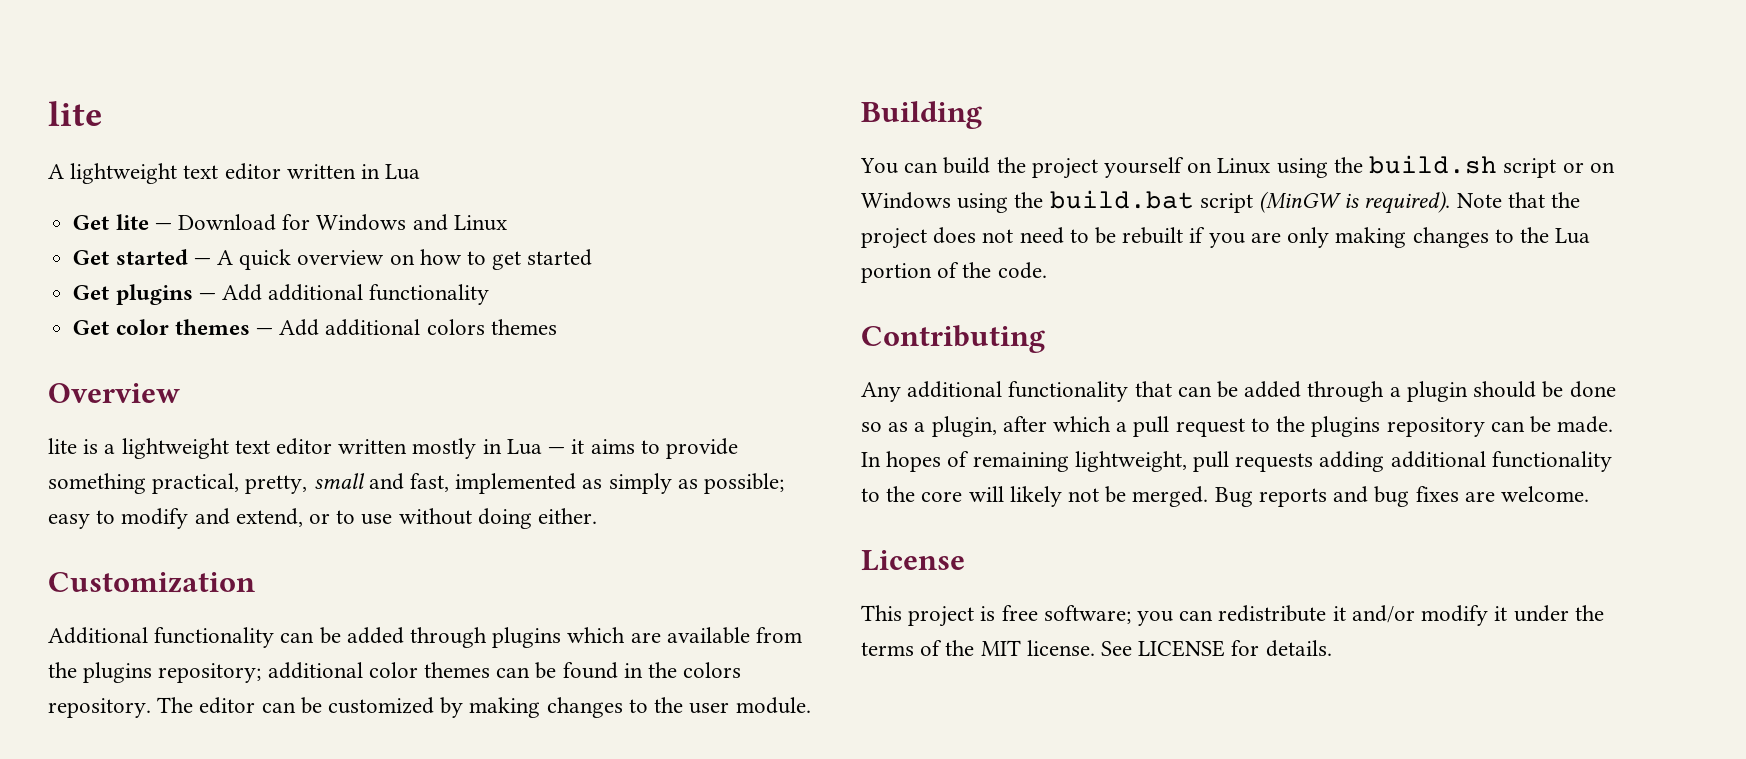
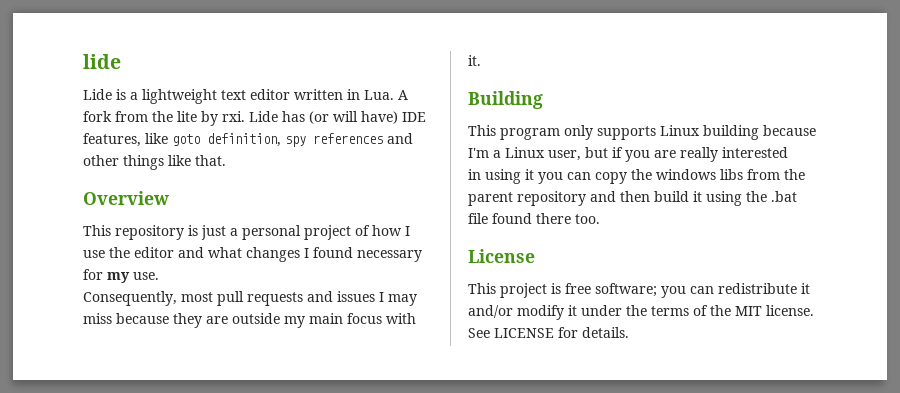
[48,101,103,126] [48,163,421,184] [73,214,507,231] [73,249,593,270] [73,284,490,305] [73,319,557,336] [48,383,180,403] [48,438,77,454] lite // A lightweight text editor written in Lua // Get lite — Download for Windows and Linux // Get started — A quick overview on how to get started // Get plugins — Add additional functionality // Get color themes — Add additional colors themes // Overview // lite -> [83,54,121,69] [83,89,112,100] lide // Lide
[412,438,738,459] [48,473,785,494] [48,508,598,529] [48,572,255,593] [48,627,803,648] [48,662,742,683] [48,697,811,718] [861,101,982,129] [860,155,1615,179] [861,190,1581,214] [861,227,1591,249] [861,262,1047,283] [861,325,1045,353] [861,381,1616,402] [861,416,1614,437] [861,451,1612,472] [861,486,1589,507] mostly in Lua — it aims to provide something practical, pretty, small and fast, implemented as simply as possible; easy to modify and extend, or to use without doing either. // Customization // Additional functionality can be added through plugins which are available from the plugins repository; additional color themes can be found in the colors repository. The editor can be customized by making changes to the user module. // Building // You can build the project yourself on Linux using the build.sh script or on Windows using the build.bat script (MinGW is required). Note that the project does not need to be rebuilt if you are only making changes to the Lua portion of the code. // Contributing // Any additional functionality that can be added through a plugin should be done so as a plugin, after which a pull request to the plugins repository can be made. In hopes of remaining lightweight, pull requests adding additional functionality to the core will likely not be merged. Bug reports and bug fixes are welcome. -> [347,89,408,100] [83,111,426,126] [83,133,413,147] [83,155,226,170] [83,191,169,205] [83,225,410,240] [83,247,422,262] [83,269,159,283] [83,291,417,306] [83,313,416,328] [468,55,481,66] [468,91,543,109] [468,125,816,140] [468,147,788,162] [468,169,805,184] [468,191,797,206] [468,213,600,224] in Lua. A fork from the lite by rxi. Lide has (or will have) IDE features, like goto definition, spy references and other things like that. // Overview // This repository is just a personal project of how I use the editor and what changes I found necessary for my use. // Consequently, most pull requests and issues I may miss because they are outside my main focus with it. // Building // This program only supports Linux building because I'm a Linux user, but if you are really interested // in using it you can copy the windows libs from the parent repository and then build it using the .bat file found there too.

